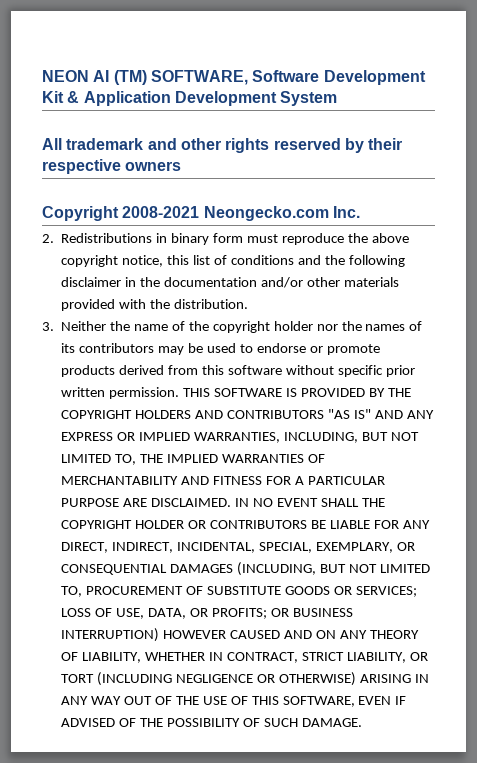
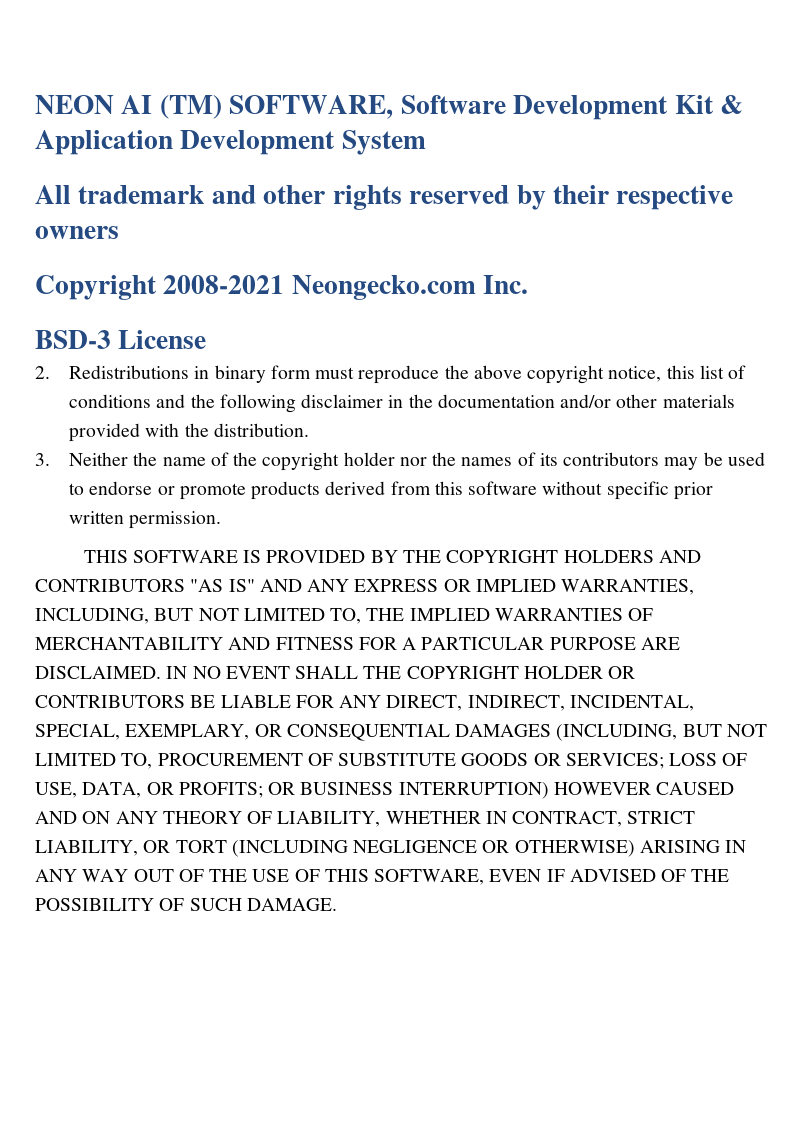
(360, 212) none -> [35,330,207,349] // BSD-3 License
(180, 393) none -> (222, 520) //

